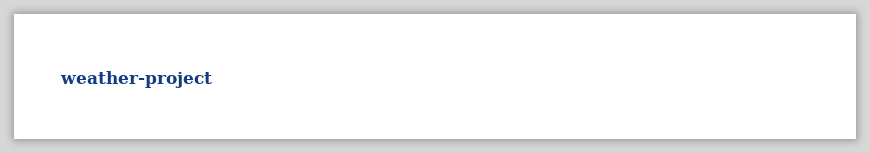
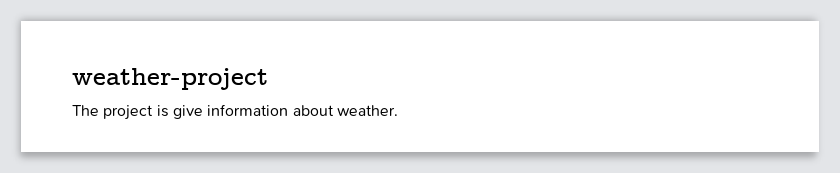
(212, 79) none -> [72,104,398,120] // The project is give information about weather.

